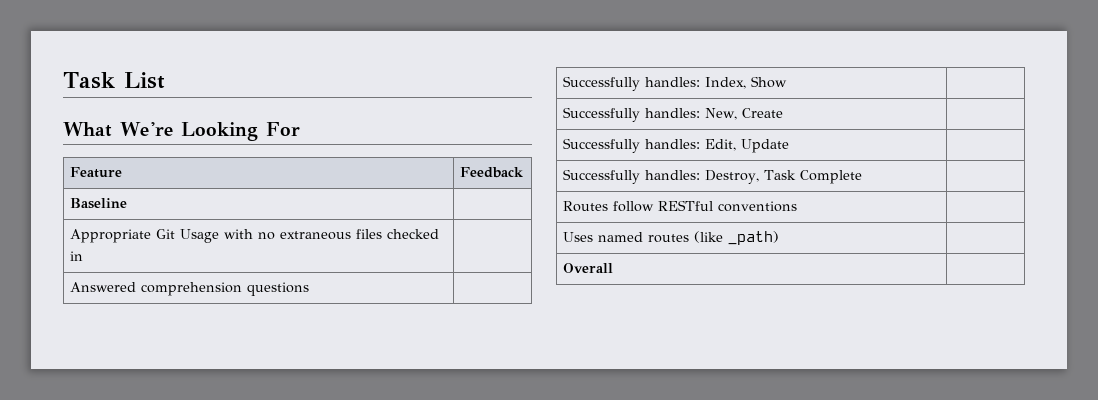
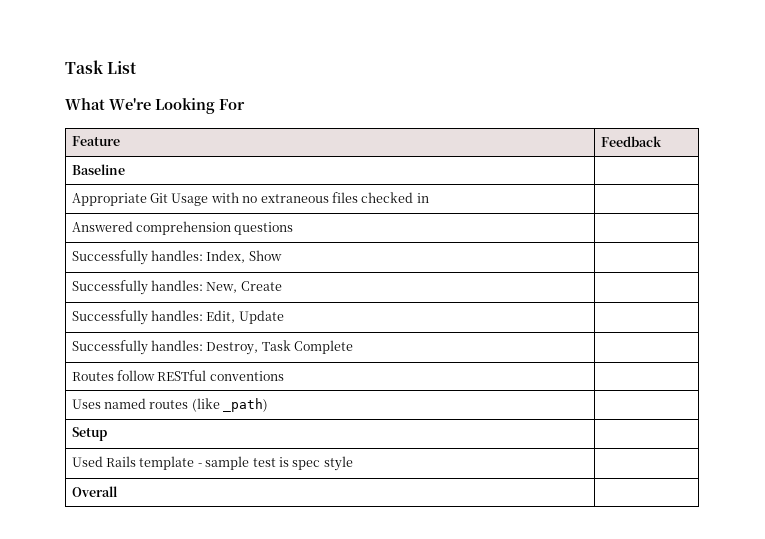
(779, 238) none -> [71,427,107,441] [71,456,353,471] // Setup | // Used Rails template - sample test is spec style |

